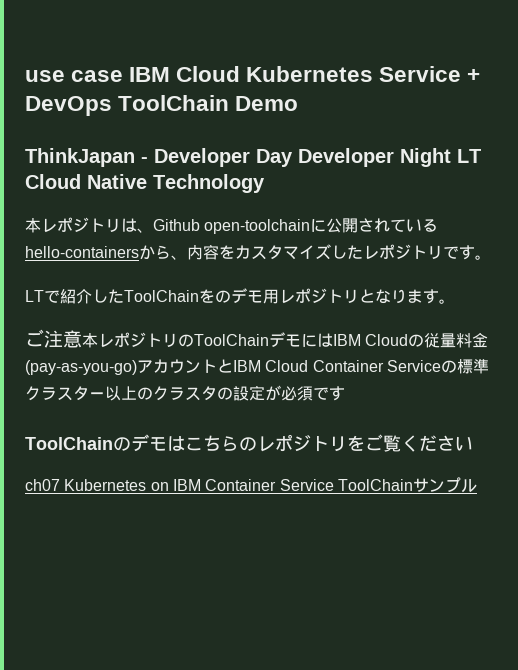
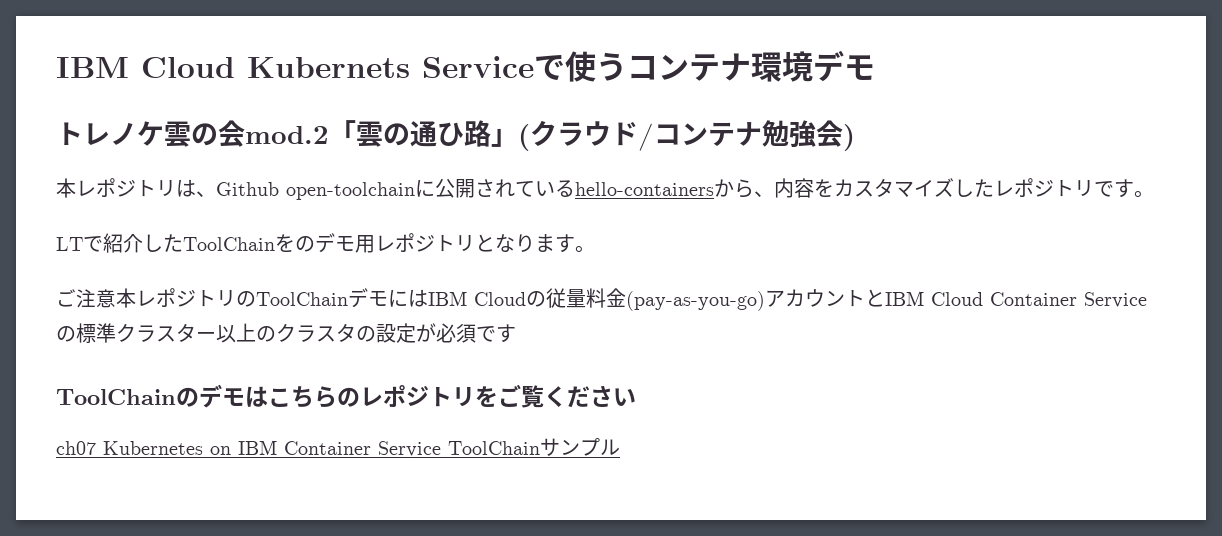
[25,66,481,82] [25,95,299,116] [25,148,481,167] [25,174,265,193] use case IBM Cloud Kubernetes Service + DevOps ToolChain Demo // ThinkJapan - Developer Day Developer Night LT Cloud Native Technology -> [56,50,875,82] [56,120,855,151] IBM Cloud Kubernets Serviceで使うコンテナ環境デモ // トレノケ雲の会mod.2「雲の通ひ路」(クラウド/コンテナ勉強会)

